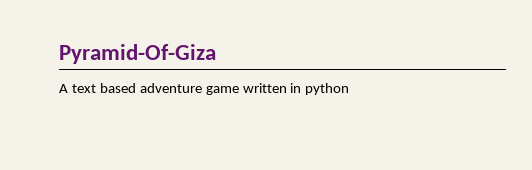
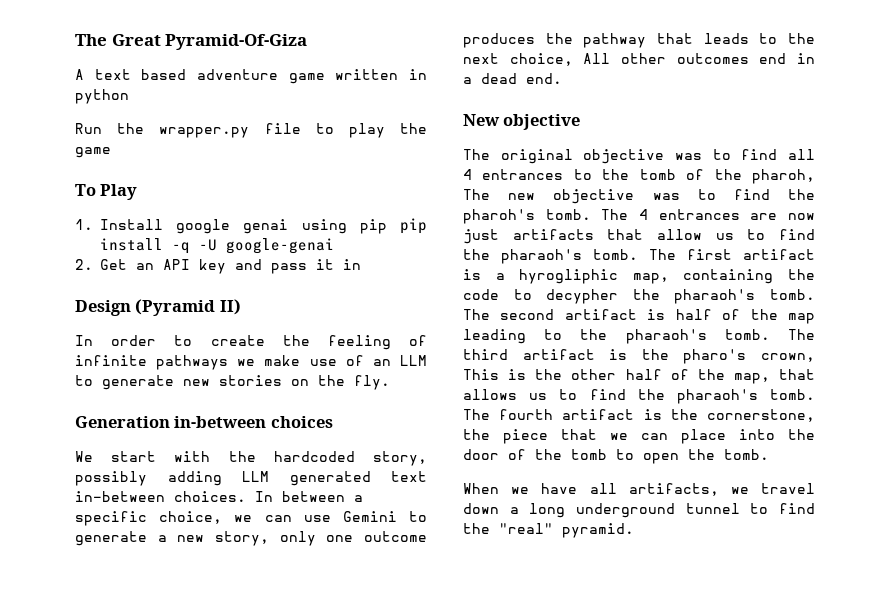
(59, 54) none -> [75,34,161,46] The Great
(350, 89) none -> [75,123,427,138] [75,147,111,158] [75,184,138,200] [75,218,427,234] [100,238,334,254] [75,259,361,274] [75,299,241,316] [75,335,427,350] [75,355,428,370] [75,375,390,390] [75,416,333,428] [75,451,427,466] [75,471,427,486] [75,491,363,502] [75,511,427,526] [75,531,427,546] [463,33,815,48] [463,53,815,66] [463,73,562,84] [463,114,581,130] [463,149,815,164] [463,169,815,184] [463,189,815,204] [463,209,815,224] [463,229,815,244] [463,249,815,264] [463,269,815,284] [463,289,815,304] [463,309,815,324] [463,329,815,344] [463,349,815,364] [463,369,815,384] [463,389,815,404] [463,409,815,422] [463,429,815,444] [463,449,769,464] [463,483,815,496] [463,503,815,518] [463,523,634,538] // Run the wrapper.py file to play the game // To Play // 1. Install google genai using pip pip install -q -U google-genai // 2. Get an API key and pass it in // Design (Pyramid II) // In order to create the feeling of infinite pathways we make use of an LLM to generate new stories on the fly. // Generation in-between choices // We start with the hardcoded story, possibly adding LLM generated text in-between choices. In between a specific choice, we can use Gemini to generate a new story, only one outcome produces the pathway that leads to the next choice, All other outcomes end in a dead end. // New objective // The original objective was to find all 4 entrances to the tomb of the pharoh, The new objective was to find the pharoh's tomb. The 4 entrances are now just artifacts that allow us to find the pharaoh's tomb. The first artifact is a hyrogliphic map, containing the code to decypher the pharaoh's tomb. The second artifact is half of the map leading to the pharaoh's tomb. The third artifact is the pharo's crown, This is the other half of the map, that allows us to find the pharaoh's tomb. The fourth artifact is the cornerstone, the piece that we can place into the door of the tomb to open the tomb. // When we have all artifacts, we travel down a long underground tunnel to find the "real" pyramid.

